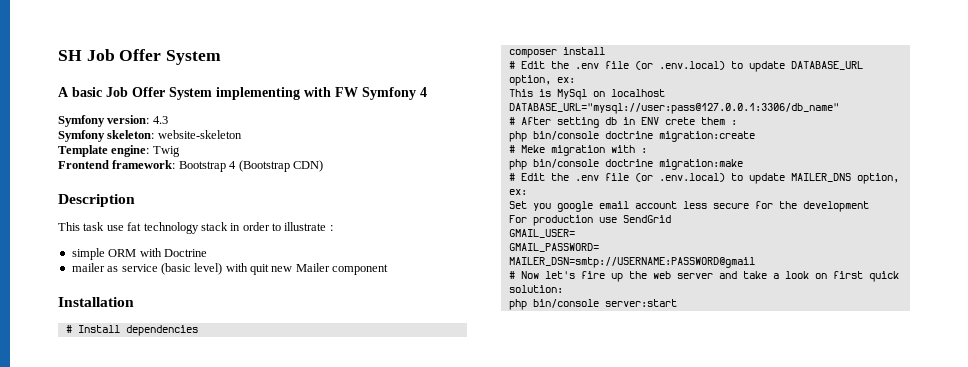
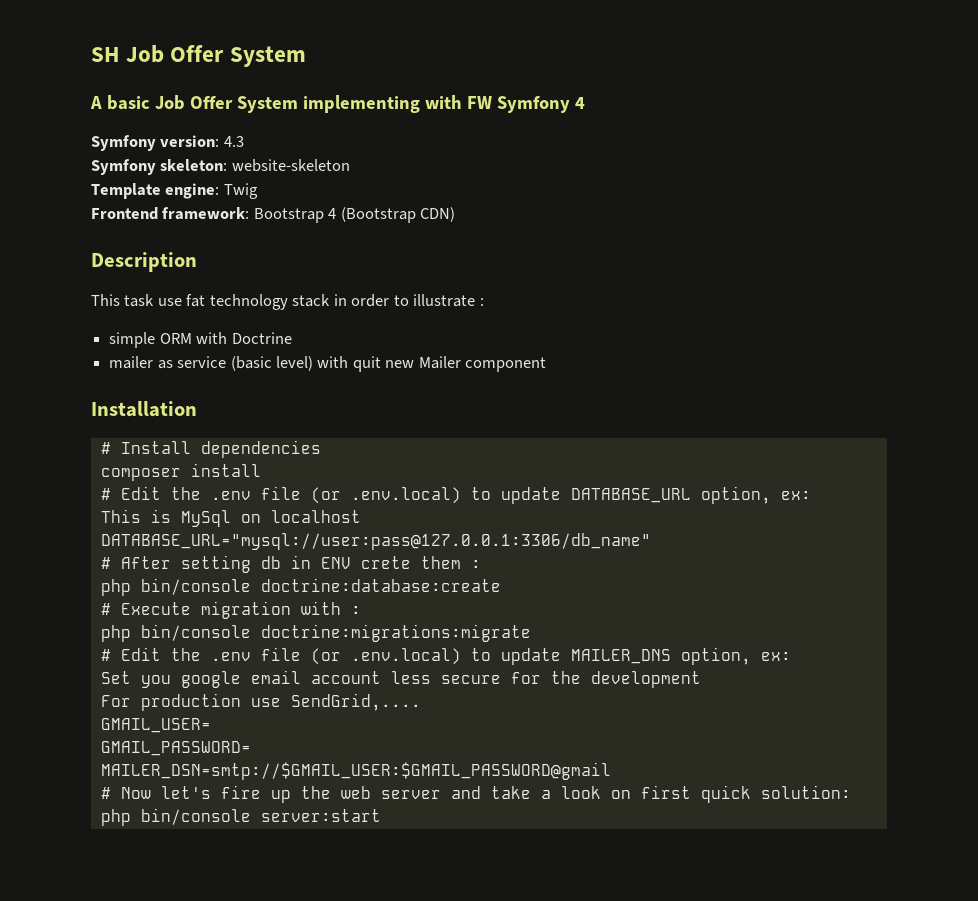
[604,131,755,142] [508,145,545,153] doctrine migration:create // # Meke -> [260,578,501,592] [100,602,191,615] doctrine:database:create // # Execute
[604,159,743,170] doctrine migration:make -> [260,624,531,642] doctrine:migrations:migrate
[622,215,671,223] SendGrid -> [290,693,421,711] SendGrid,....
[508,257,755,268] MAILER_DSN=smtp://USERNAME:PASSWORD@gmail -> [100,762,611,780] MAILER_DSN=smtp://$GMAIL_USER:$GMAIL_PASSWORD@gmail

